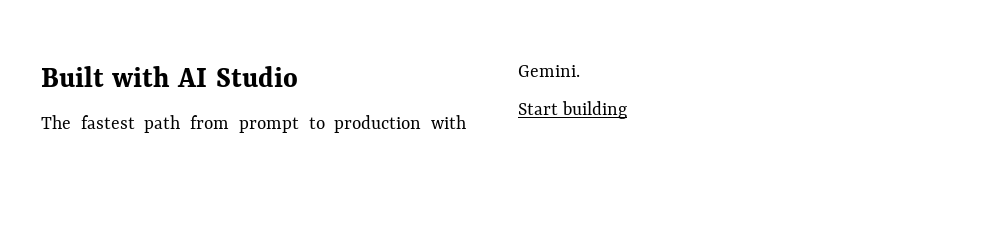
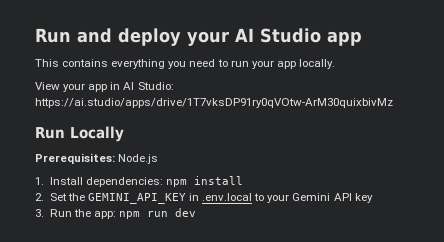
[41,66,298,87] [41,115,467,133] [518,65,580,77] [518,101,628,119] Built with AI Studio // The fastest path from prompt to production with Gemini. // Start building -> [35,28,362,46] [35,59,335,69] [35,82,174,92] [35,98,393,108] [35,126,124,142] [35,153,159,164] [35,176,243,187] [35,193,373,204] [35,208,197,219] Run and deploy your AI Studio app // This contains everything you need to run your app locally. // View your app in AI Studio: https://ai.studio/apps/drive/1T7vksDP91ry0qVOtw-ArM30quixbivMz // Run Locally // Prerequisites: Node.js // 1. Install dependencies: npm install // 2. Set the GEMINI_API_KEY in .env.local to your Gemini API key // 3. Run the app: npm run dev

